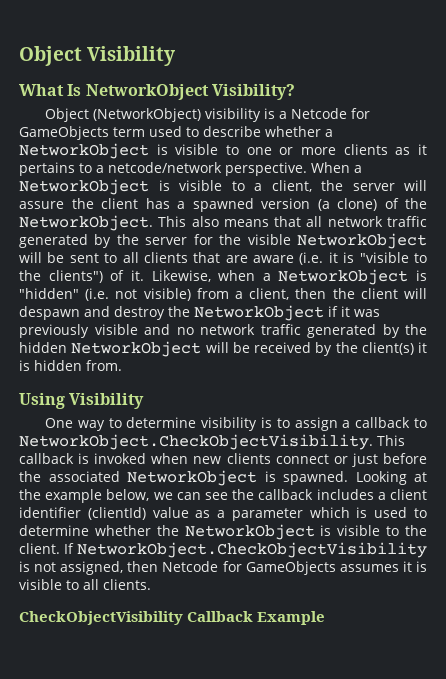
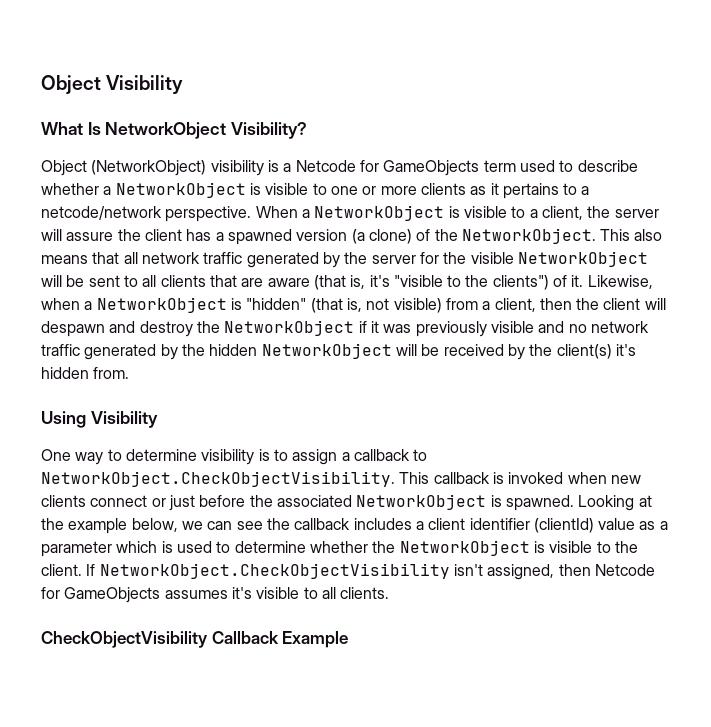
[299,252,355,265] (i.e. it is -> [313,275,390,290] (that is, it's
[85,288,110,301] (i.e. -> [310,298,362,313] (that is,
[418,342,427,353] [19,360,30,371] it is -> [615,344,636,356] it's
[19,561,57,572] is not -> [453,564,483,576] isn't
[402,561,427,572] it is -> [231,587,252,599] it's

